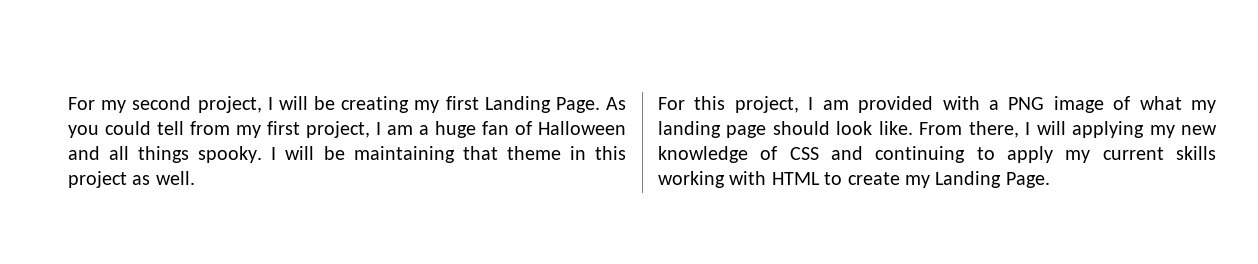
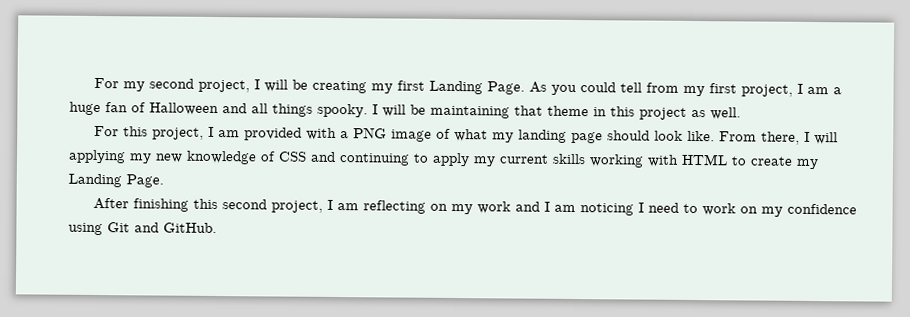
(1050, 180) none -> [93,197,858,217] [68,222,217,236] // After finishing this second project, I am reflecting on my work and I am noticing I need to work on my confidence using Git and GitHub.

